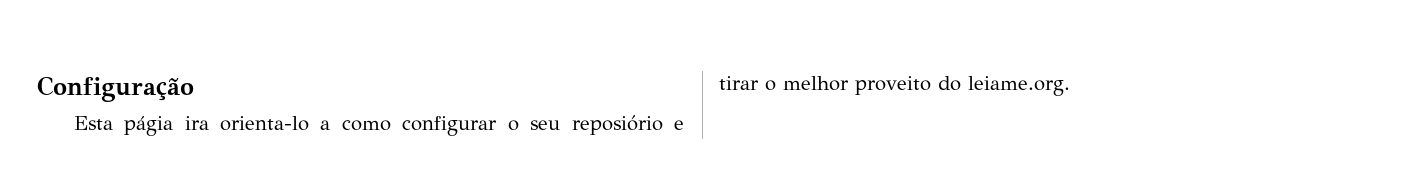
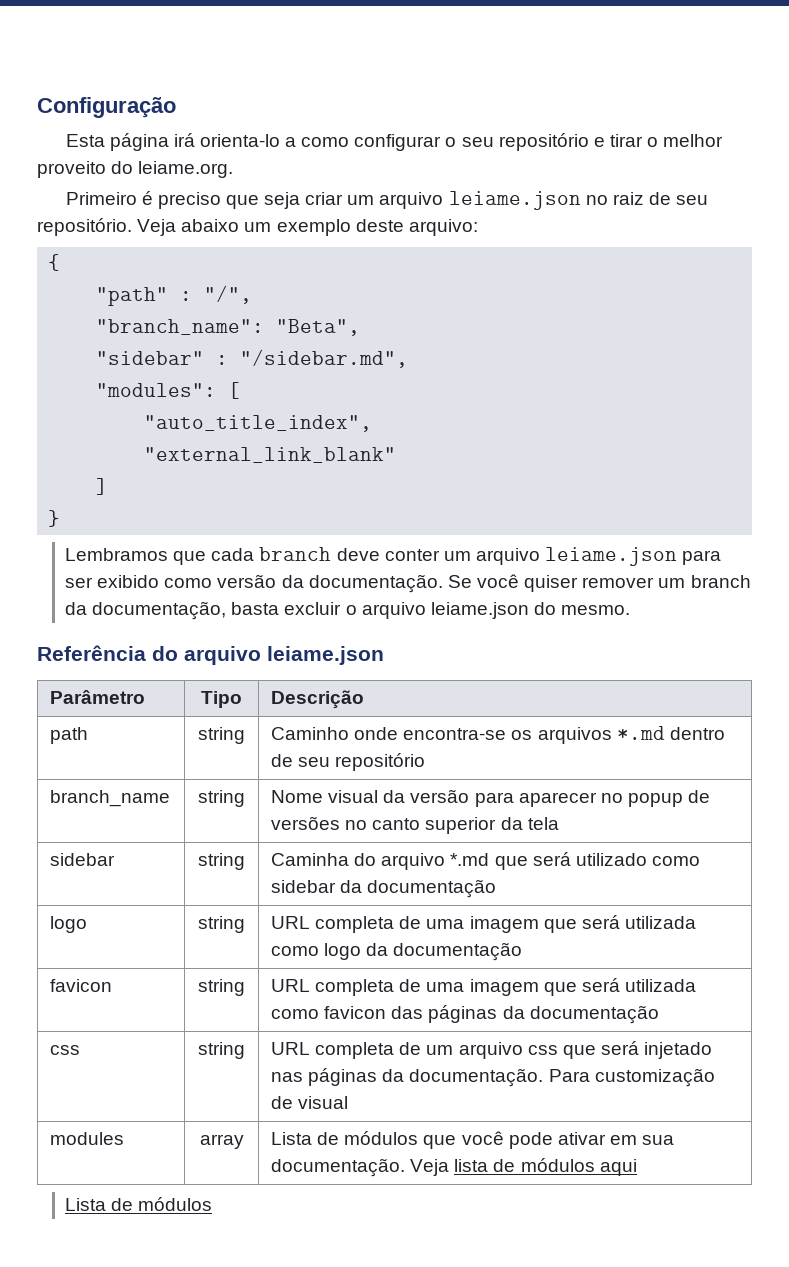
[124,116,209,136] págia ira -> [109,133,195,151] página irá
[571,115,663,135] reposiório -> [498,133,589,151] repositório
(1070, 86) none -> [65,191,709,210] [37,218,478,236] [48,254,61,271] [96,285,253,306] [96,319,361,336] [96,349,409,368] [96,382,241,399] [144,415,373,432] [144,447,397,463] [96,478,109,495] [48,510,61,527] [65,547,722,566] [65,574,751,593] [65,601,631,620] [37,645,384,665] [50,690,146,704] [201,691,242,708] [271,690,365,709] [50,727,89,744] [198,727,245,744] [271,726,725,744] [271,753,426,771] [50,790,171,807] [198,790,245,807] [271,789,711,807] [271,816,559,834] [50,853,116,866] [198,853,245,870] [271,852,700,870] [271,879,497,898] [50,916,88,933] [198,916,245,933] [271,915,696,933] [271,942,523,961] [50,979,113,992] [198,979,245,996] [271,978,696,996] [271,1005,659,1024] [50,1045,81,1055] [198,1042,245,1059] [271,1041,713,1059] [271,1068,715,1087] [271,1096,349,1109] [50,1132,125,1145] [199,1134,244,1149] [271,1131,675,1149] [271,1158,637,1177] [65,1197,213,1211] // Primeiro é preciso que seja criar um arquivo leiame.json no raiz de seu repositório. Veja abaixo um exemplo deste arquivo: // { // "path" : "/", // "branch_name": "Beta", // "sidebar" : "/sidebar.md", // "modules": [ // "auto_title_index", // "external_link_blank" // ] // } // Lembramos que cada branch deve conter um arquivo leiame.json para ser exibido como versão da documentação. Se você quiser remover um branch da documentação, basta excluir o arquivo leiame.json do mesmo. // Referência do arquivo leiame.json // Parâmetro | Tipo | Descrição // path | string | Caminho onde encontra-se os arquivos *.md dentro de seu repositório // branch_name | string | Nome visual da versão para aparecer no popup de versões no canto superior da tela // sidebar | string | Caminha do arquivo *.md que será utilizado como sidebar da documentação // logo | string | URL completa de uma imagem que será utilizada como logo da documentação // favicon | string | URL completa de uma imagem que será utilizada como favicon das páginas da documentação // css | string | URL completa de um arquivo css que será injetado nas páginas da documentação. Para customização de visual // modules | array | Lista de módulos que você pode ativar em sua documentação. Veja lista de módulos aqui // Lista de módulos

